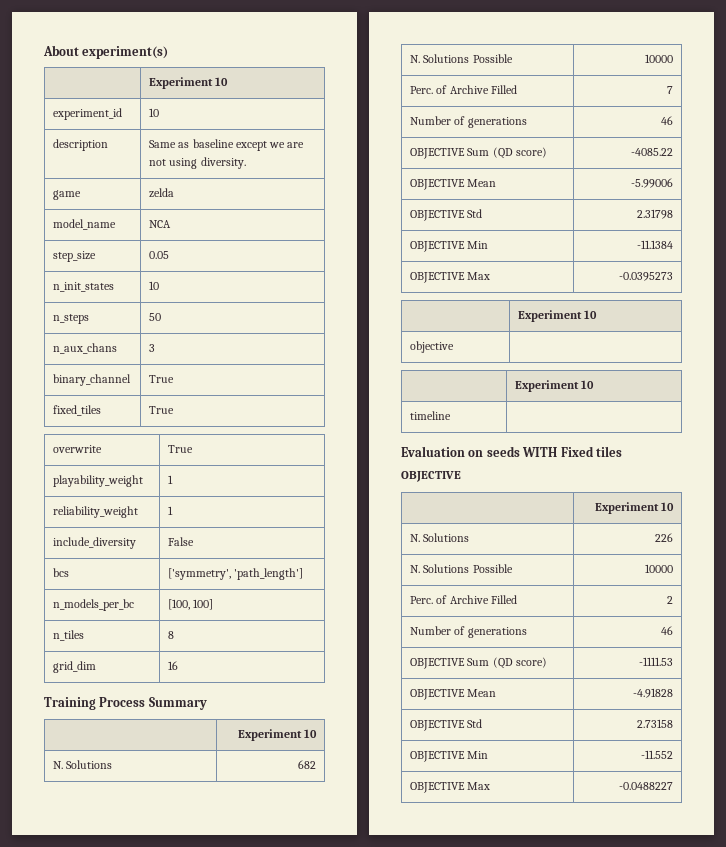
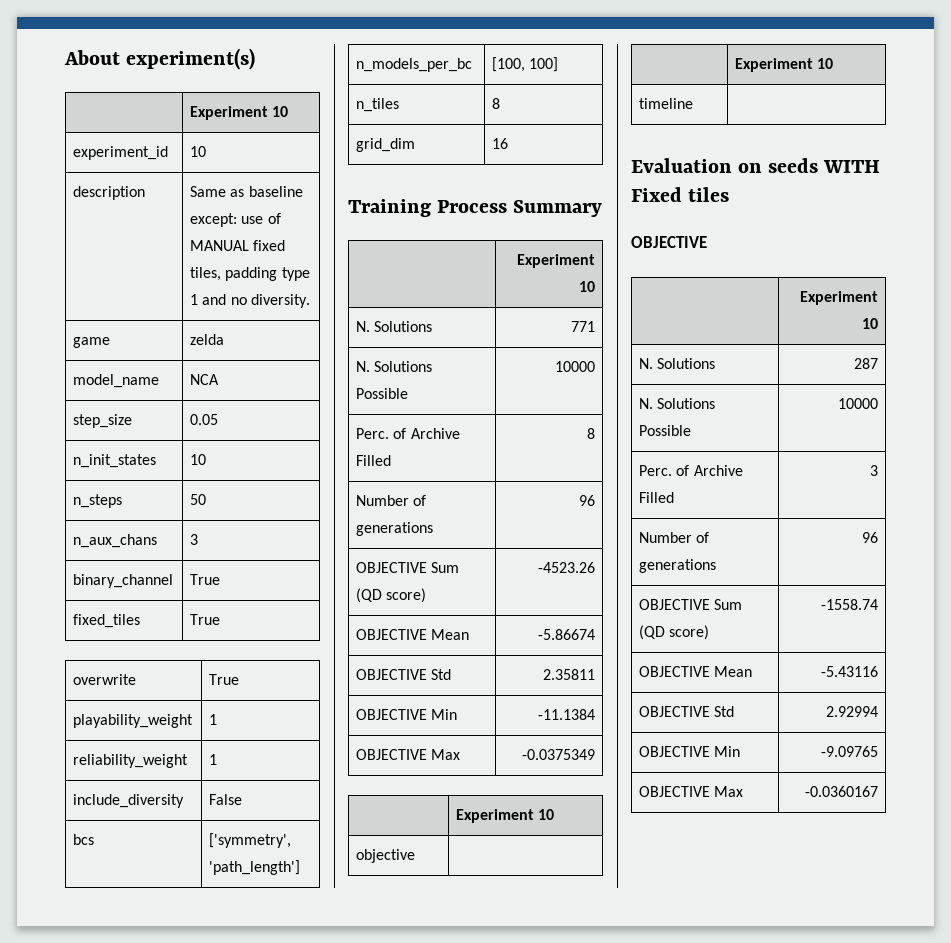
[235,141,305,151] [149,158,198,169] except we are not using -> [190,213,281,227] [190,240,286,251] [190,267,310,281] [190,294,247,305] except: use of MANUAL fixed tiles, padding type 1 and no
[297,760,316,769] [410,54,513,63] [644,54,673,63] [410,85,517,94] [666,86,673,94] [410,116,527,128] [660,116,673,125] [410,147,547,159] [630,148,673,156] [410,179,497,190] [630,178,673,188] [410,209,483,221] [636,209,673,219] 682 // N. Solutions Possible | 10000 // Perc. of Archive Filled | 7 // Number of generations | 46 // OBJECTIVE Sum (QD score) | -4085.22 // OBJECTIVE Mean | -5.99006 // OBJECTIVE Std | 2.31798 -> [570,321,595,332] [356,361,433,372] [356,388,409,399] [554,361,595,372] [356,428,460,439] [356,455,392,466] [586,428,595,439] [356,495,427,506] [356,522,434,536] [578,495,595,506] [356,562,460,573] [356,588,427,603] [537,562,595,573] [356,629,470,640] [537,629,595,640] [356,669,452,680] [542,669,595,680] 771 // N. Solutions Possible | 10000 // Perc. of Archive Filled | 8 // Number of generations | 96 // OBJECTIVE Sum (QD score) | -4523.26 // OBJECTIVE Mean | -5.86674 // OBJECTIVE Std | 2.35811
[618,272,673,281] -0.0395273 -> [521,749,595,760] -0.0375349
[654,533,673,542] [410,564,513,573] [644,564,673,573] [410,595,517,604] [666,596,673,604] [410,626,527,638] [660,626,673,635] [410,657,547,669] [638,657,673,666] [410,689,497,700] [632,688,673,698] [410,719,483,731] [636,719,673,728] [410,751,489,762] [640,750,673,759] [410,782,491,793] [618,782,673,790] 226 // N. Solutions Possible | 10000 // Perc. of Archive Filled | 2 // Number of generations | 46 // OBJECTIVE Sum (QD score) | -1111.53 // OBJECTIVE Mean | -4.91828 // OBJECTIVE Std | 2.73158 // OBJECTIVE Min | -11.552 // OBJECTIVE Max | -0.0488227 -> [853,358,878,369] [639,398,716,409] [639,425,692,436] [837,398,878,409] [639,465,743,476] [639,492,675,503] [869,465,878,476] [639,532,710,543] [639,559,717,573] [861,532,878,543] [639,599,743,610] [639,625,710,640] [820,599,878,610] [639,666,753,677] [820,666,878,677] [639,706,735,717] [825,706,878,717] [639,746,741,757] [820,746,878,757] [639,786,744,797] [804,786,878,797] 287 // N. Solutions Possible | 10000 // Perc. of Archive Filled | 3 // Number of generations | 96 // OBJECTIVE Sum (QD score) | -1558.74 // OBJECTIVE Mean | -5.43116 // OBJECTIVE Std | 2.92994 // OBJECTIVE Min | -9.09765 // OBJECTIVE Max | -0.0360167

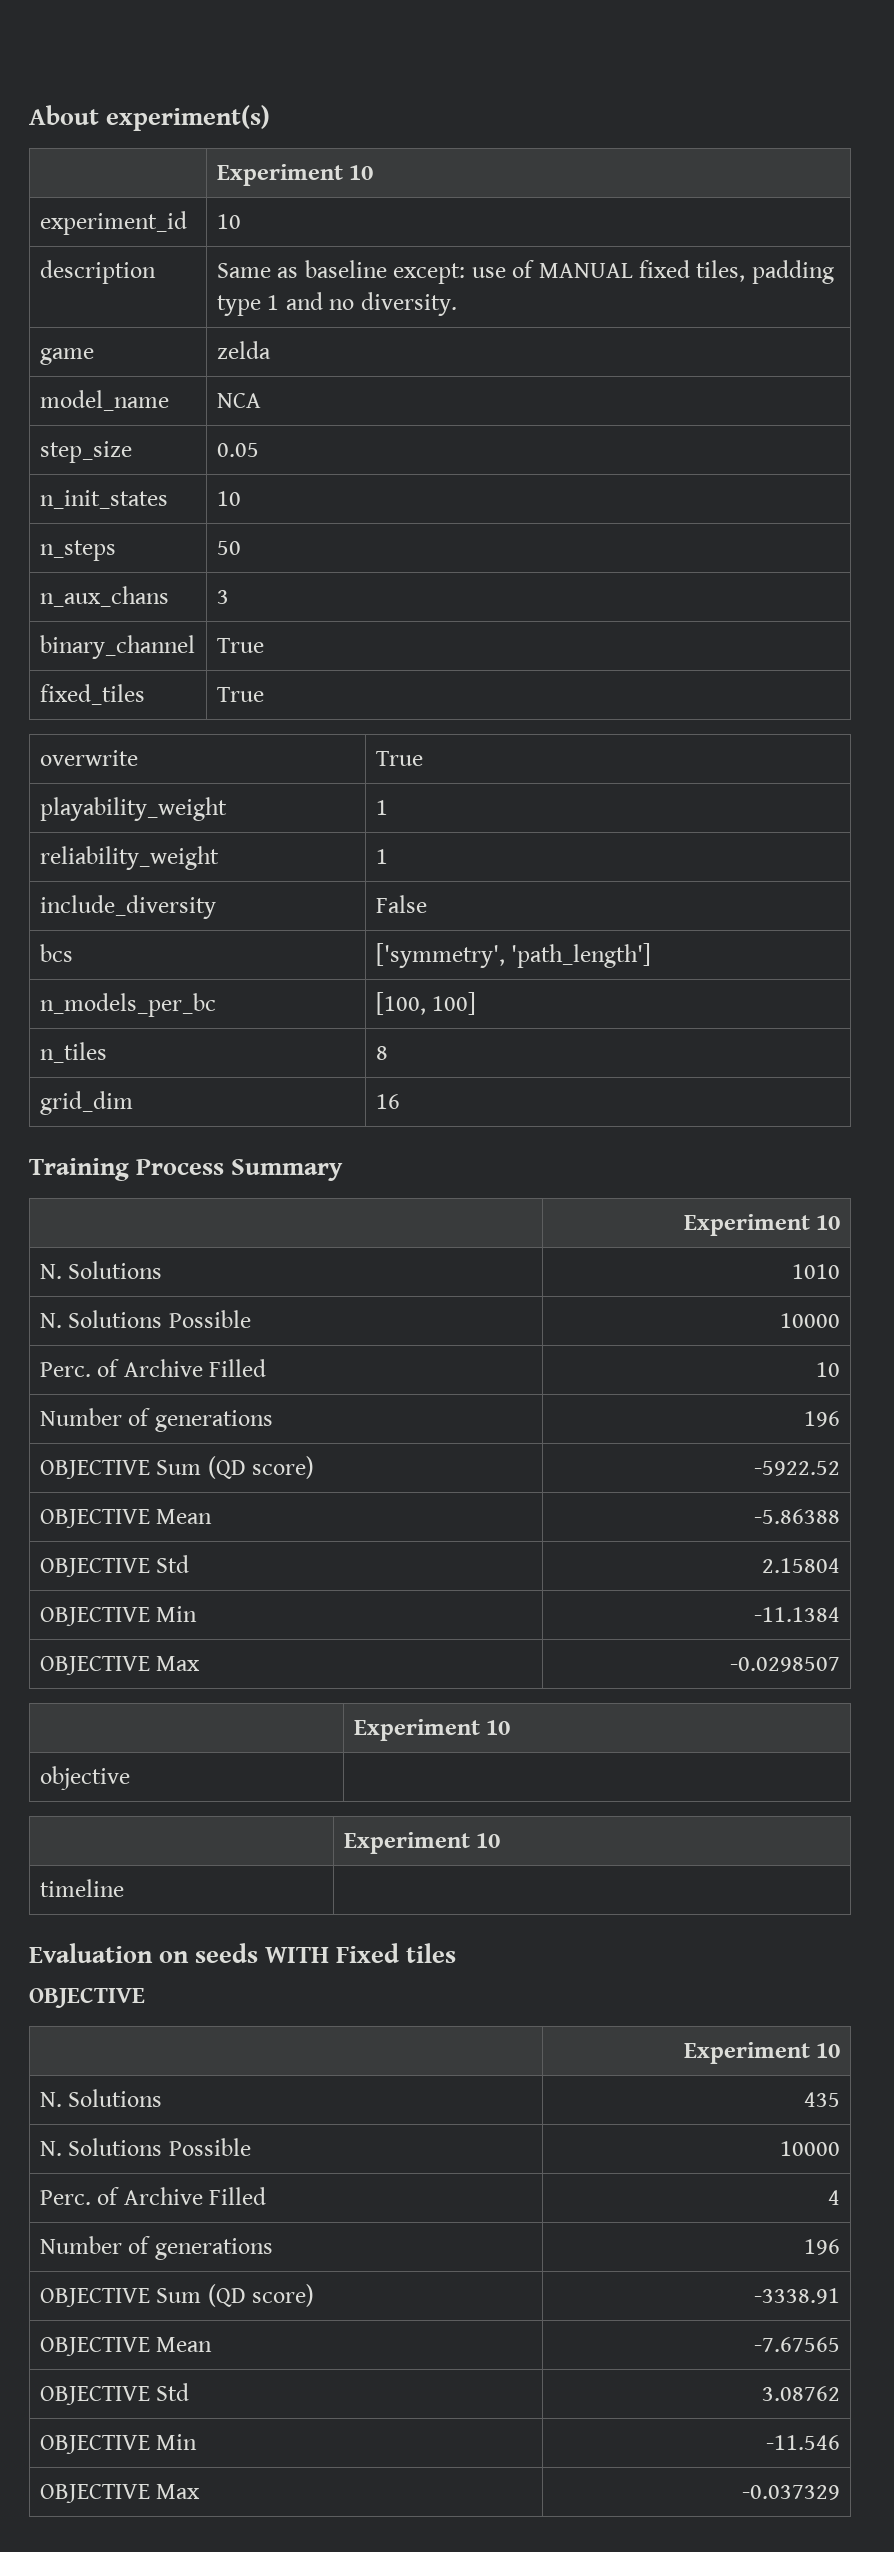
[570,321,595,332] [356,361,433,372] [356,388,409,399] [554,361,595,372] [356,428,460,439] [356,455,392,466] [586,428,595,439] [356,495,427,506] [356,522,434,536] [578,495,595,506] [356,562,460,573] [356,588,427,603] [537,562,595,573] [356,629,470,640] [537,629,595,640] [356,669,452,680] [542,669,595,680] 771 // N. Solutions Possible | 10000 // Perc. of Archive Filled | 8 // Number of generations | 96 // OBJECTIVE Sum (QD score) | -4523.26 // OBJECTIVE Mean | -5.86674 // OBJECTIVE Std | 2.35811 -> [792,1264,841,1279] [39,1310,251,1328] [780,1313,841,1328] [39,1359,267,1377] [816,1362,841,1377] [39,1408,273,1432] [804,1411,841,1427] [39,1456,315,1479] [754,1461,841,1476] [39,1509,213,1528] [754,1509,841,1524] [39,1555,190,1577] [762,1558,841,1573] 1010 // N. Solutions Possible | 10000 // Perc. of Archive Filled | 10 // Number of generations | 196 // OBJECTIVE Sum (QD score) | -5922.52 // OBJECTIVE Mean | -5.86388 // OBJECTIVE Std | 2.15804
[521,749,595,760] -0.0375349 -> [730,1657,841,1672] -0.0298507
[853,358,878,369] [639,398,716,409] [639,425,692,436] [837,398,878,409] [639,465,743,476] [639,492,675,503] [869,465,878,476] [639,532,710,543] [639,559,717,573] [861,532,878,543] [639,599,743,610] [639,625,710,640] [820,599,878,610] [639,666,753,677] [820,666,878,677] [639,706,735,717] [825,706,878,717] [639,746,741,757] [820,746,878,757] [639,786,744,797] [804,786,878,797] 287 // N. Solutions Possible | 10000 // Perc. of Archive Filled | 3 // Number of generations | 96 // OBJECTIVE Sum (QD score) | -1558.74 // OBJECTIVE Mean | -5.43116 // OBJECTIVE Std | 2.92994 // OBJECTIVE Min | -9.09765 // OBJECTIVE Max | -0.0360167 -> [804,2092,841,2107] [39,2138,251,2156] [780,2141,841,2156] [39,2187,267,2205] [828,2190,841,2205] [39,2236,273,2260] [804,2239,841,2255] [39,2284,315,2307] [754,2288,841,2304] [39,2337,213,2356] [754,2337,841,2352] [39,2383,190,2405] [762,2386,841,2401] [39,2434,198,2454] [766,2435,841,2450] [39,2484,201,2503] [742,2485,841,2500] 435 // N. Solutions Possible | 10000 // Perc. of Archive Filled | 4 // Number of generations | 196 // OBJECTIVE Sum (QD score) | -3338.91 // OBJECTIVE Mean | -7.67565 // OBJECTIVE Std | 3.08762 // OBJECTIVE Min | -11.546 // OBJECTIVE Max | -0.037329

